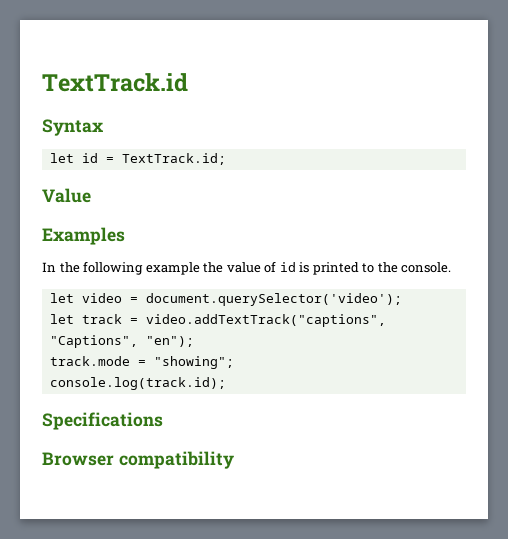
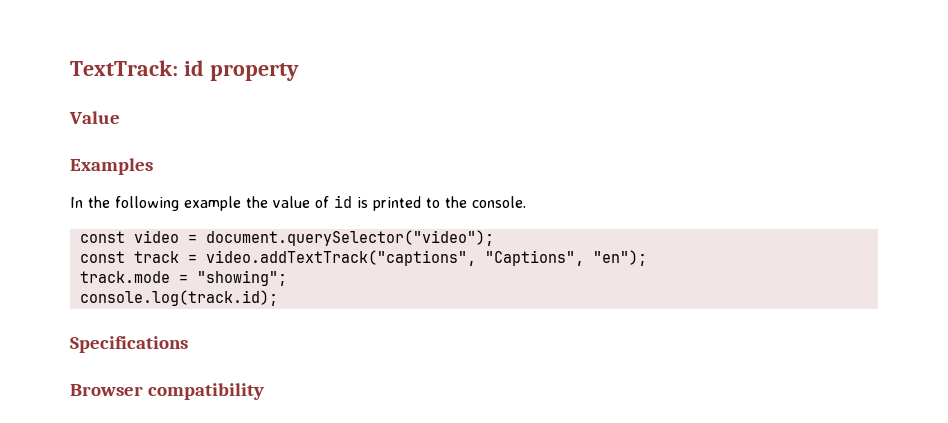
[42,73,188,92] [42,119,103,136] [49,153,226,165] TextTrack.id // Syntax // let id = TextTrack.id; -> [70,60,299,81] TextTrack: id property
[49,293,74,303] let -> [79,231,125,243] const
[145,293,402,306] [49,314,74,324] document.querySelector('video'); // let -> [205,230,494,246] [79,251,125,263] document.querySelector("video"); // const

